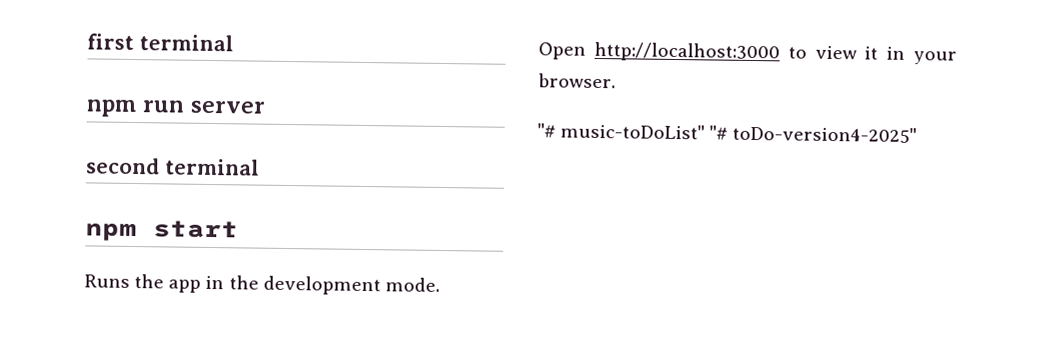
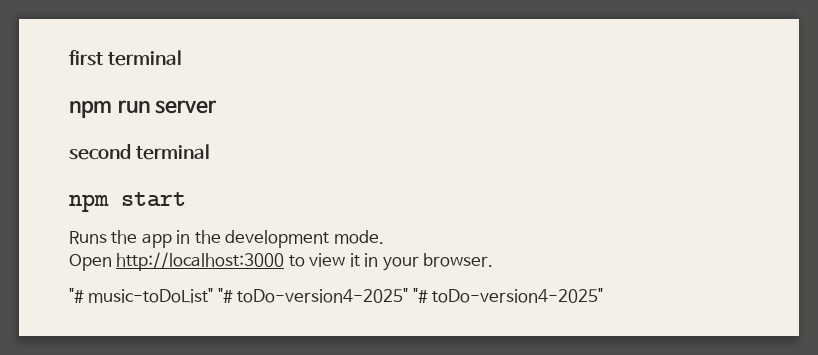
(918, 134) none -> [412,288,604,303] "# toDo-version4-2025"

